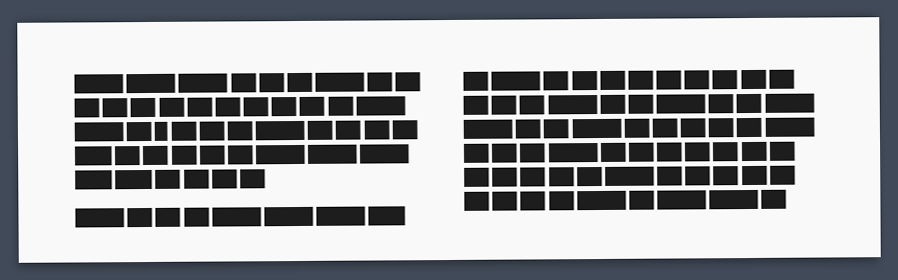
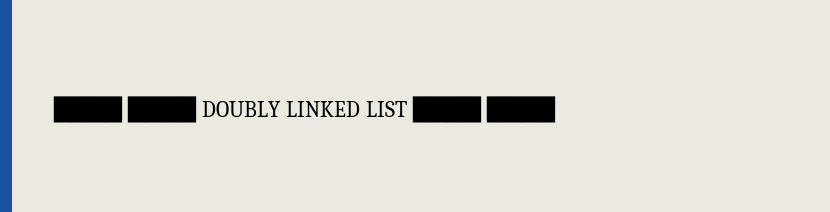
[73,71,422,94] [73,95,406,118] [73,119,418,142] [74,143,411,166] [74,168,266,190] [74,205,407,228] [462,68,795,91] [462,92,815,115] [462,116,815,139] [463,140,796,163] [463,164,796,187] [463,188,788,211] ████ ████ ████ ██ ██ ██ ████ ██ ██ ██ ██ ██ ██ ██ ██ ██ ██ ██ ██ ████ ████ ██ █ ██ ██ ██ ████ ██ ██ ██ ██ ███ ██ ██ ██ ██ ██ ████ ████ ████ ███ ███ ██ ██ ██ ██ // ████ ██ ██ ██ ████ ████ ████ ███ ██ ████ ██ ██ ██ ██ ██ ██ ██ ██ ██ ██ ██ ██ ████ ██ ██ ████ ██ ██ ████ ████ ██ ██ ████ ██ ██ ██ ██ ██ ████ ██ ██ ██ ████ ██ ██ ██ ██ ██ ██ ██ ██ ██ ██ ██ ██ ████ ██ ██ ██ ██ ██ ██ ██ ██ ██ ████ ██ ████ ████ ██ -> [53,96,556,123] ████ ████ DOUBLY LINKED LIST ████ ████

